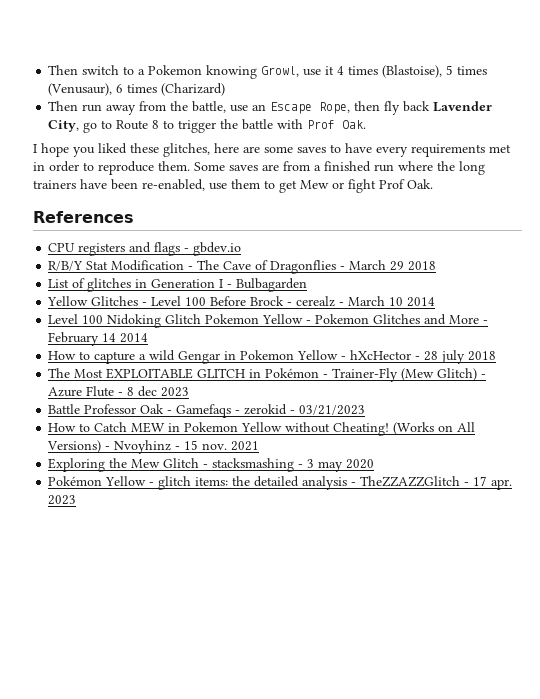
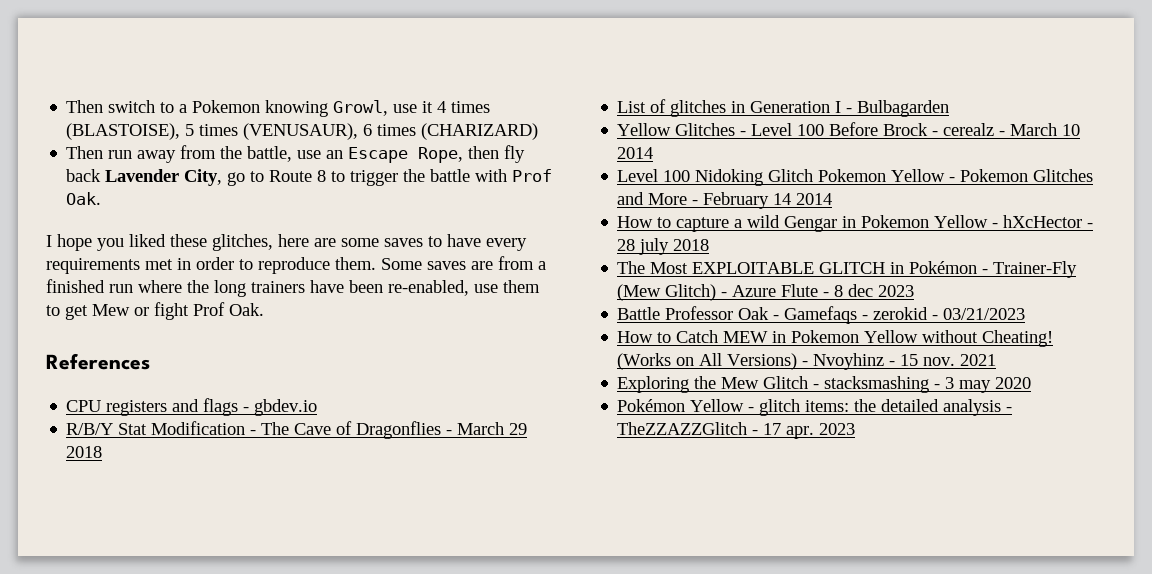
[382,65,443,78] (Blastoise), -> [66,123,181,140] (BLASTOISE),
[48,83,113,96] (Venusaur), -> [243,123,359,140] (VENUSAUR),
[161,83,226,96] (Charizard) -> [421,123,539,140] (CHARIZARD)

